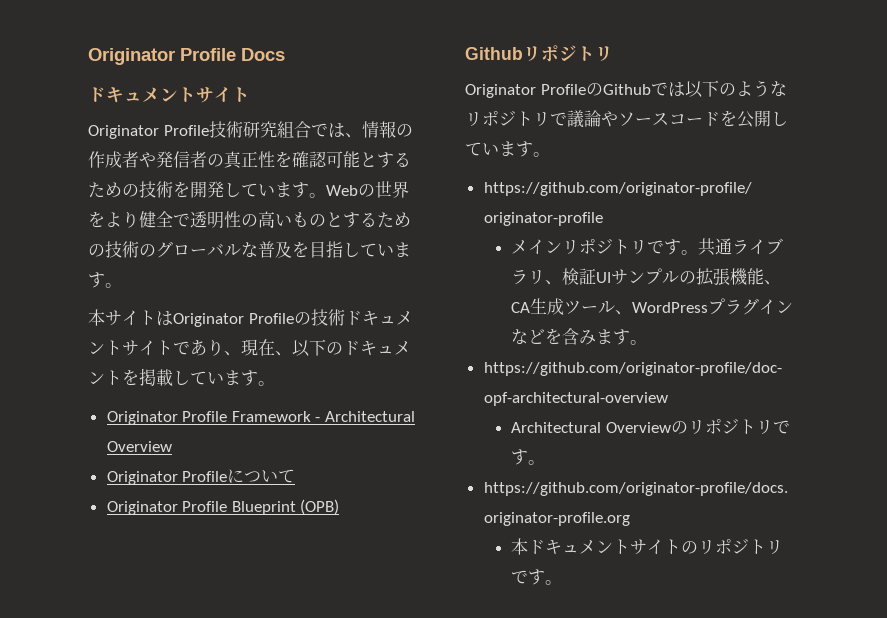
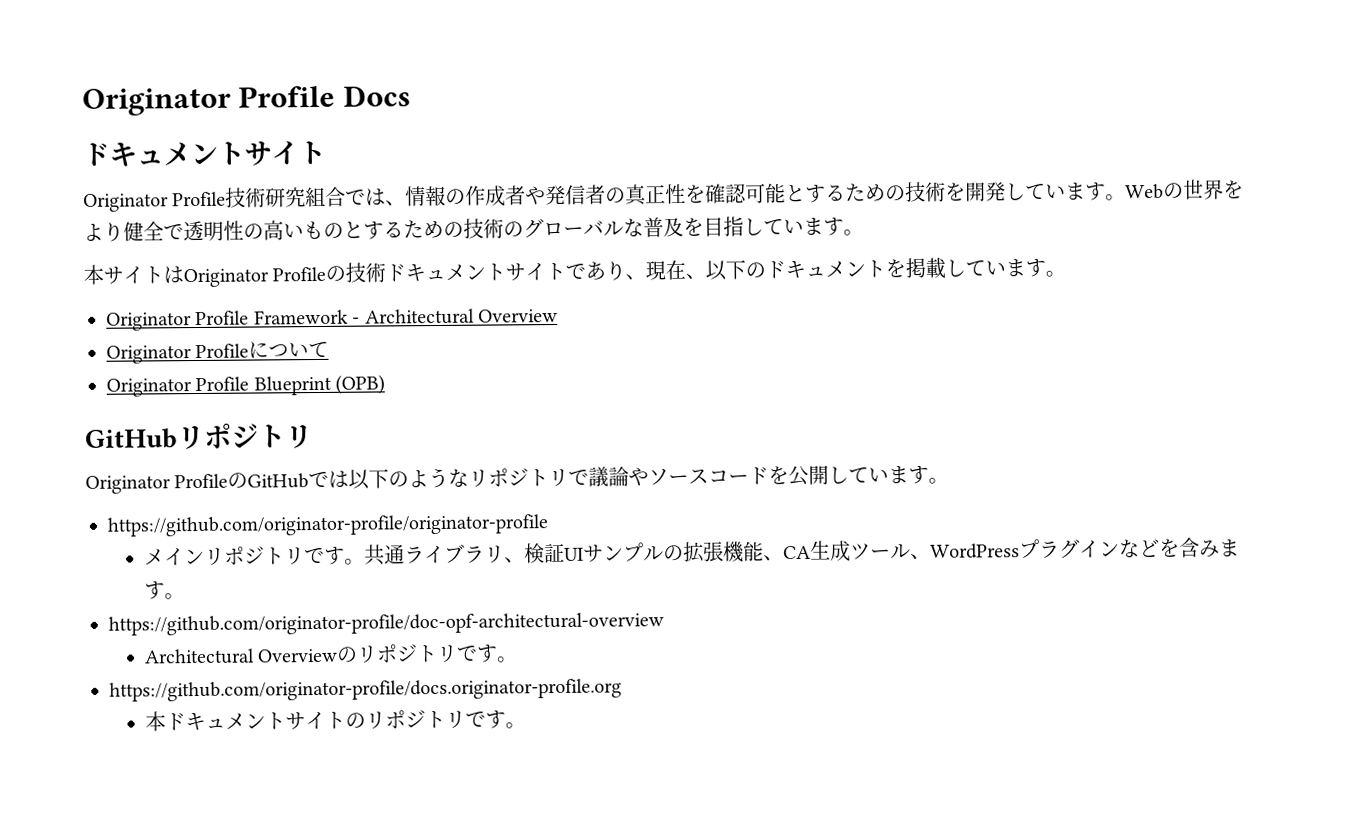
[465,47,523,60] Github -> [85,428,178,449] GitHub
[602,84,651,95] Github -> [247,473,310,489] GitHub

